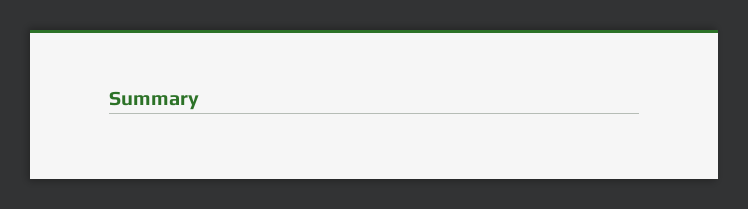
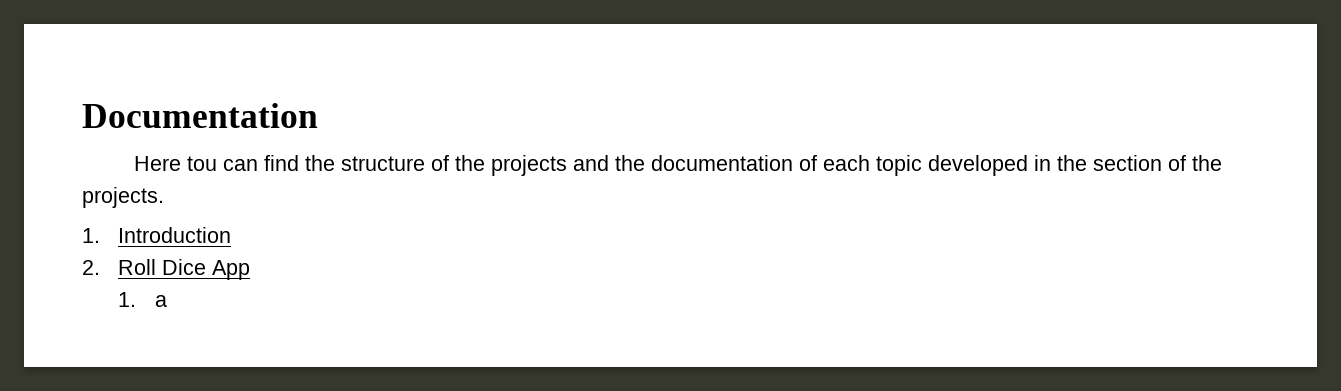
[109,91,199,110] Summary -> [82,103,318,128] [134,155,1223,176] [82,187,164,208] [82,227,232,243] [82,259,251,280] [118,292,167,307] Documentation // Here tou can find the structure of the projects and the documentation of each topic developed in the section of the projects. // 1. Introduction // 2. Roll Dice App // 1. a

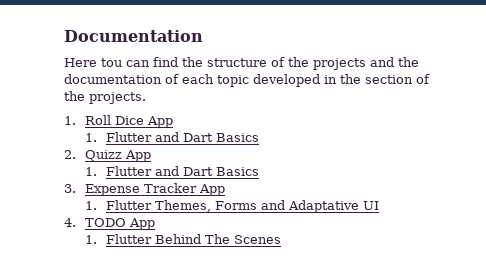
[118,227,232,243] [82,260,100,275] Introduction // 2. -> (76, 120) none
[154,295,167,307] a -> [106,132,260,142] [64,150,152,162] [85,166,260,176] [64,183,226,196] [85,200,380,213] [64,218,156,230] [85,234,282,244] Flutter and Dart Basics // 2. Quizz App // 1. Flutter and Dart Basics // 3. Expense Tracker App // 1. Flutter Themes, Forms and Adaptative UI // 4. TODO App // 1. Flutter Behind The Scenes

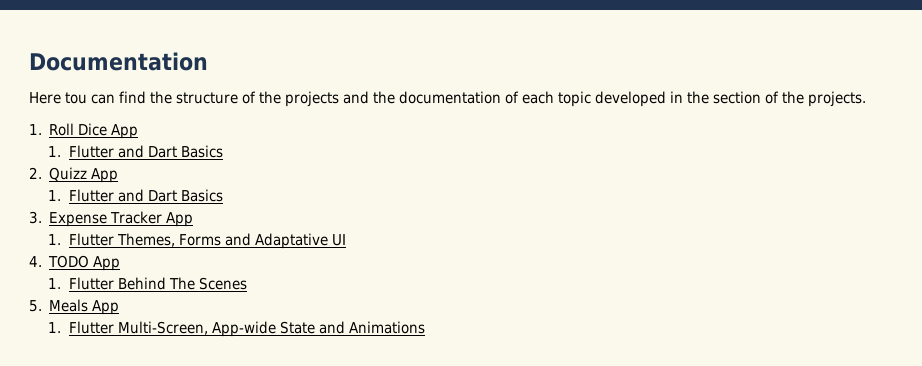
(282, 239) none -> [29,299,120,315] [48,321,425,337] // 5. Meals App // 1. Flutter Multi-Screen, App-wide State and Animations

